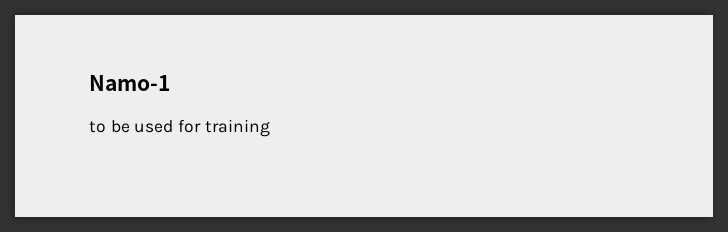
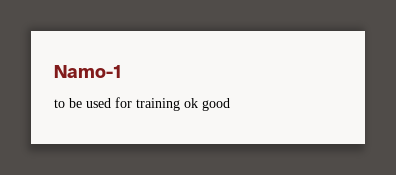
(270, 128) none -> [184,98,230,111] ok good

